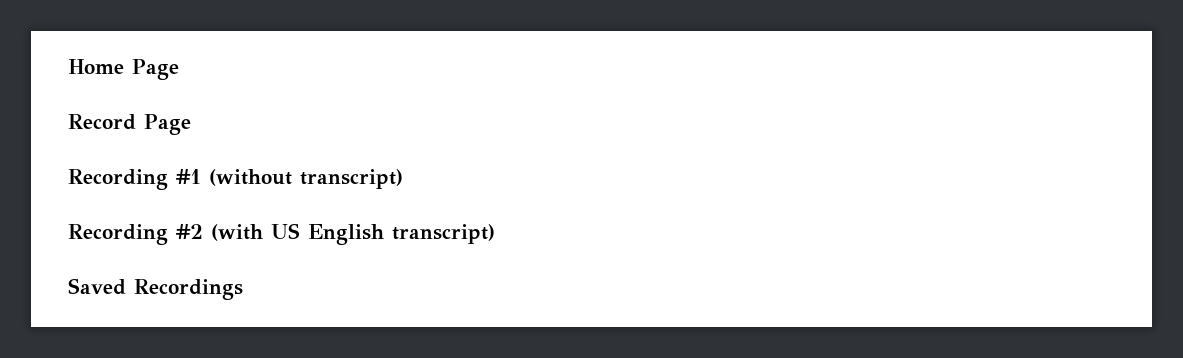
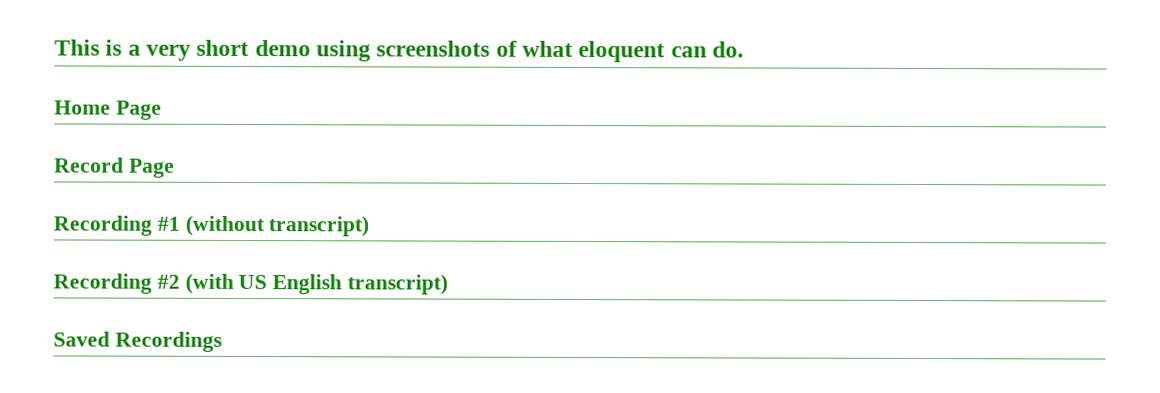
(68, 66) none -> [54,39,745,63] This is a very short demo using screenshots of what eloquent can do. //

